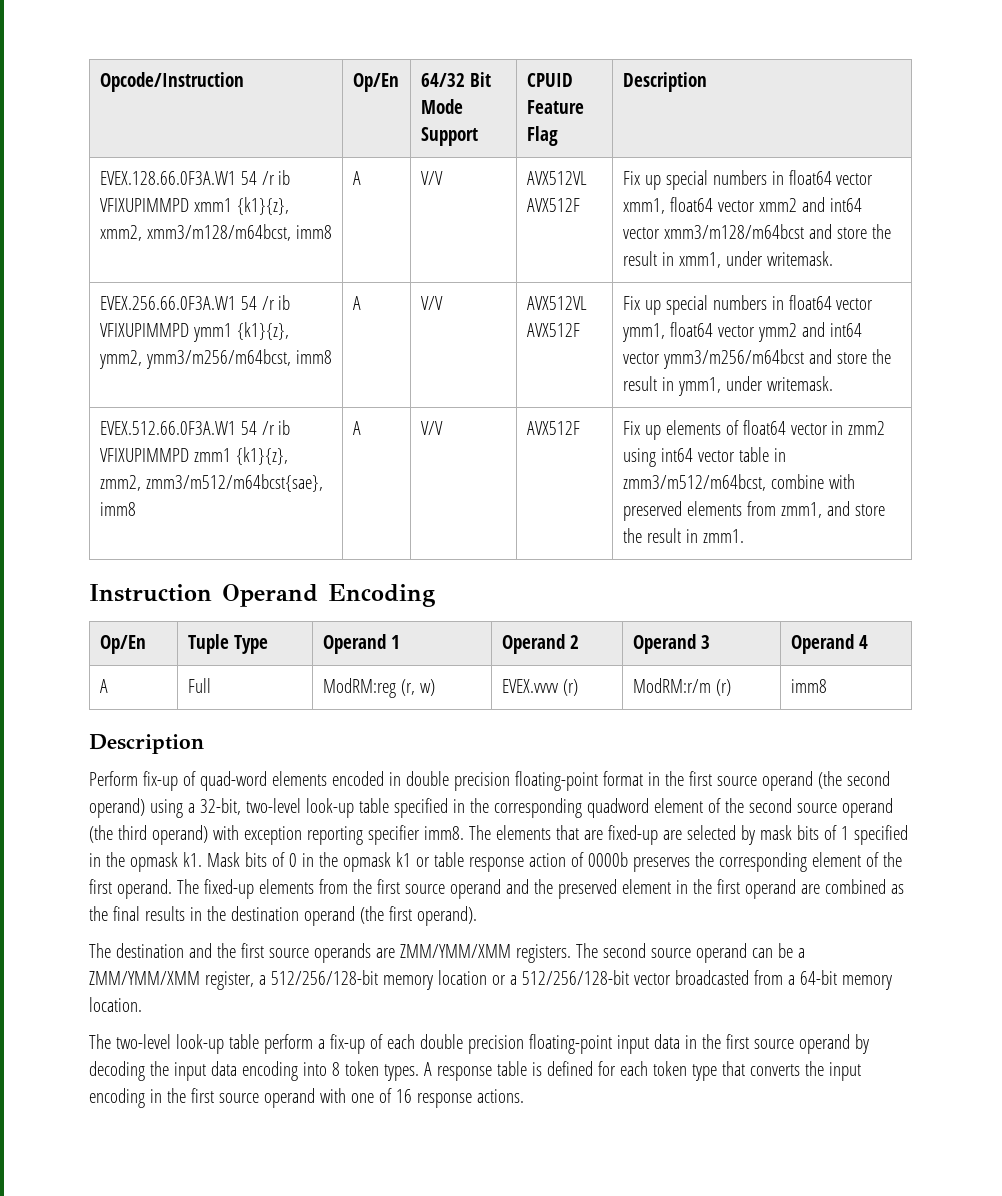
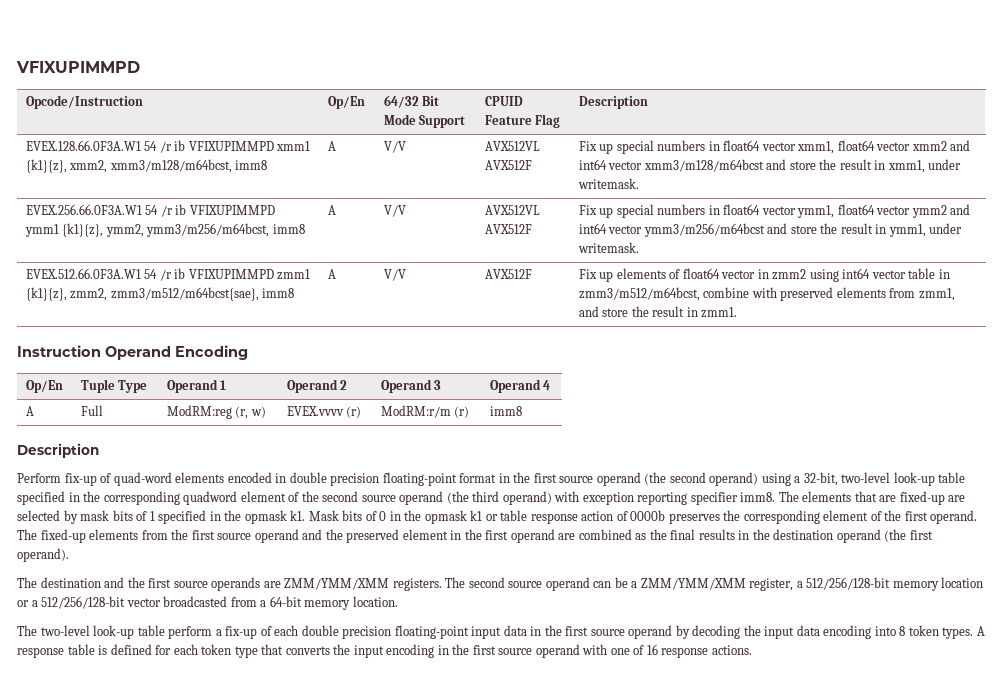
(99, 82) none -> [16,61,140,73] VFIXUPIMMPD //

